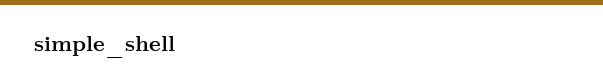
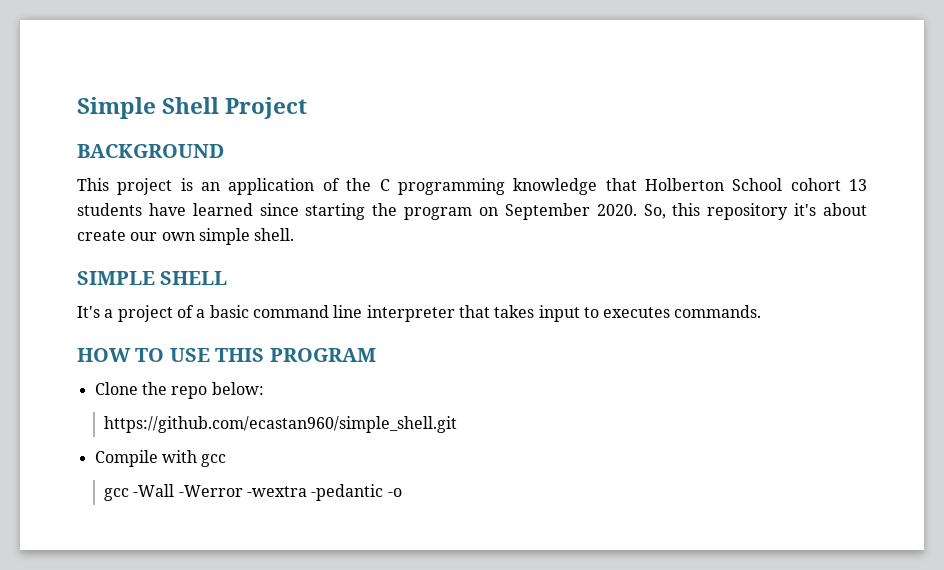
[34,36,175,58] simple_shell -> [77,97,308,119] [77,144,224,158] [77,178,868,195] [77,203,868,220] [77,228,295,245] [77,271,228,285] [77,305,762,322] [77,348,376,362] [94,382,264,399] [104,416,458,433] [94,450,227,467] [104,484,402,501] Simple Shell Project // BACKGROUND // This project is an application of the C programming knowledge that Holberton School cohort 13 students have learned since starting the program on September 2020. So, this repository it's about create our own simple shell. // SIMPLE SHELL // It's a project of a basic command line interpreter that takes input to executes commands. // HOW TO USE THIS PROGRAM // Clone the repo below: // https://github.com/ecastan960/simple_shell.git // Compile with gcc // gcc -Wall -Werror -wextra -pedantic -o

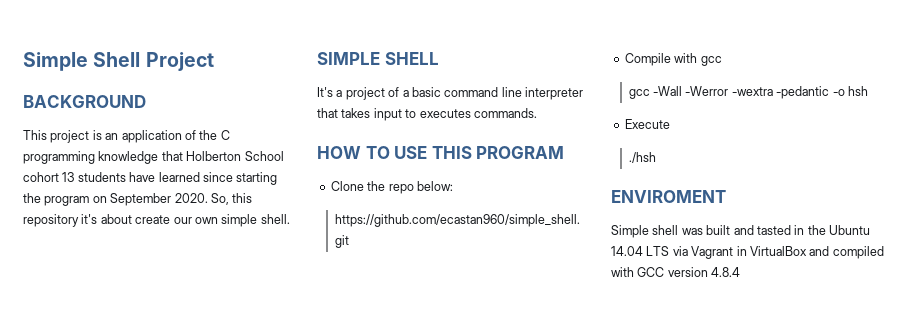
(402, 492) none -> [847,86,868,96] [624,119,670,129] [628,152,656,163] [611,190,726,203] [611,225,870,238] [611,246,884,259] [611,267,741,277] hsh // Execute // ./hsh // ENVIROMENT // Simple shell was built and tasted in the Ubuntu 14.04 LTS via Vagrant in VirtualBox and compiled with GCC version 4.8.4

